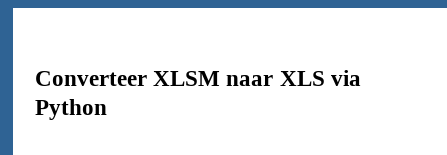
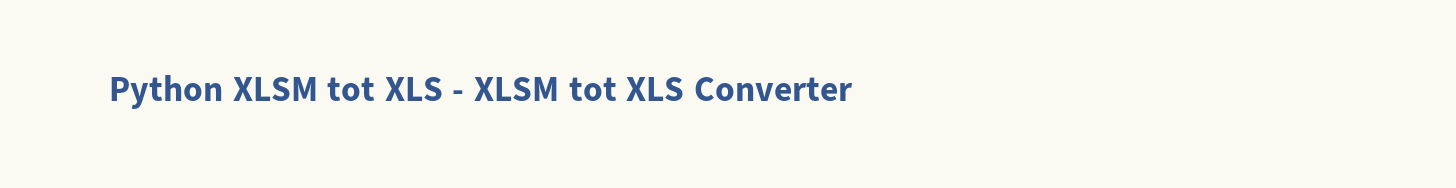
[35,70,361,86] [35,99,107,120] Converteer XLSM naar XLS via Python -> [109,75,853,109] Python XLSM tot XLS - XLSM tot XLS Converter

